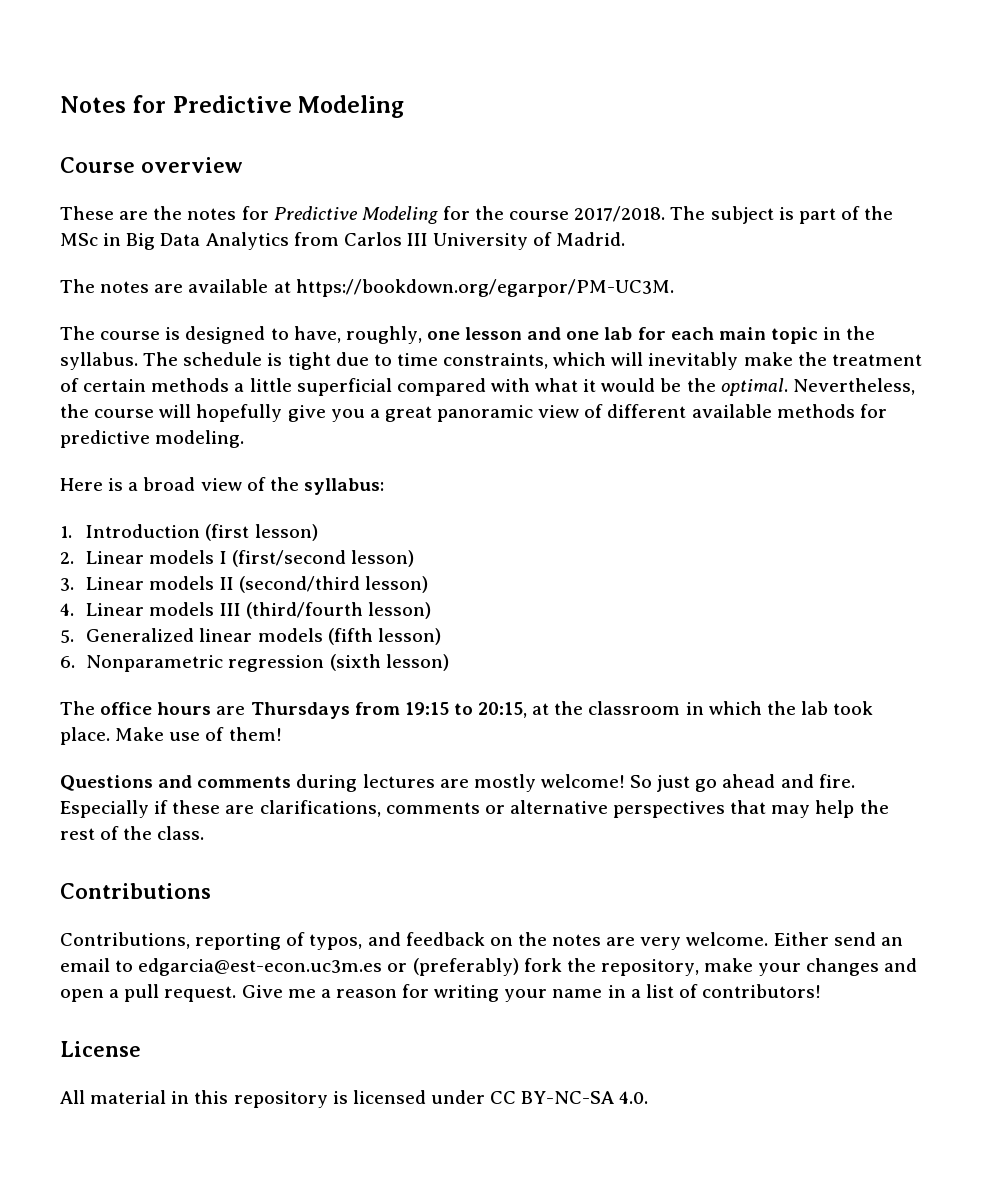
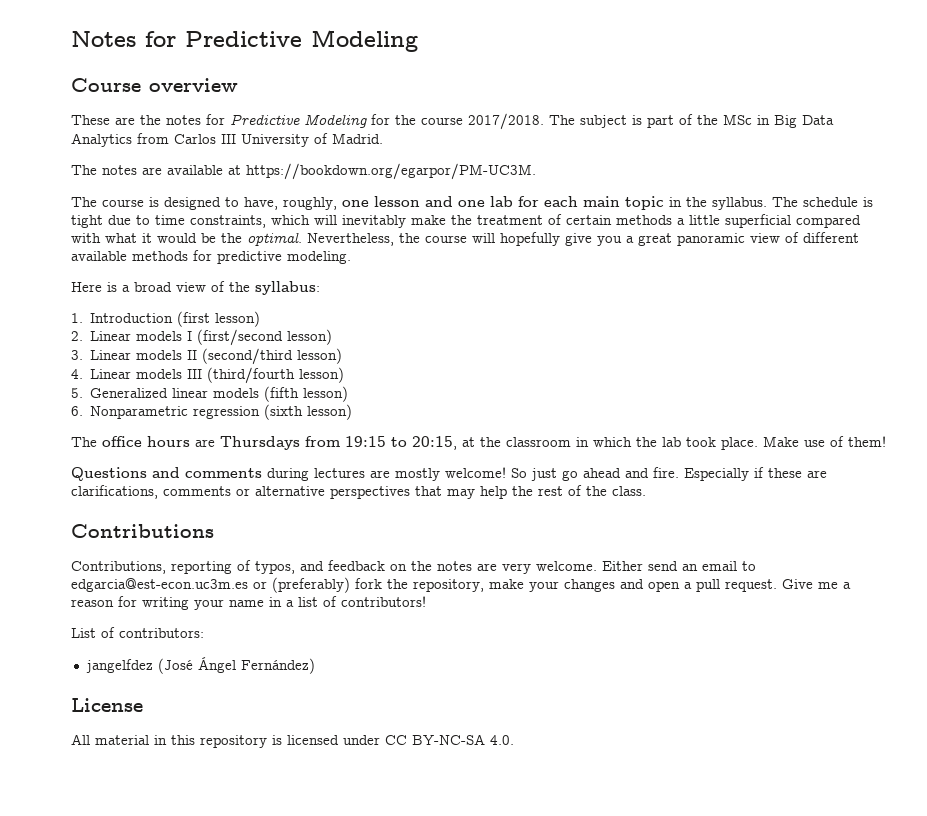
(822, 991) none -> [71,627,204,638] [85,657,315,674] // List of contributors: // jangelfdez (José Ángel Fernández)

